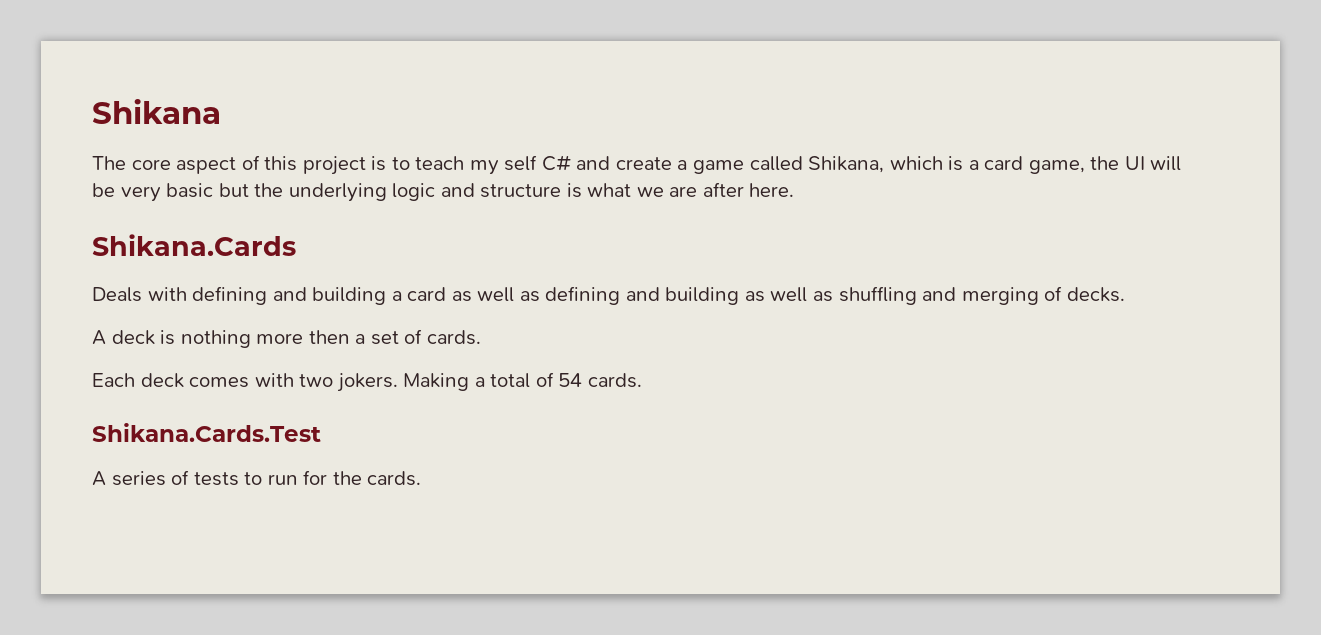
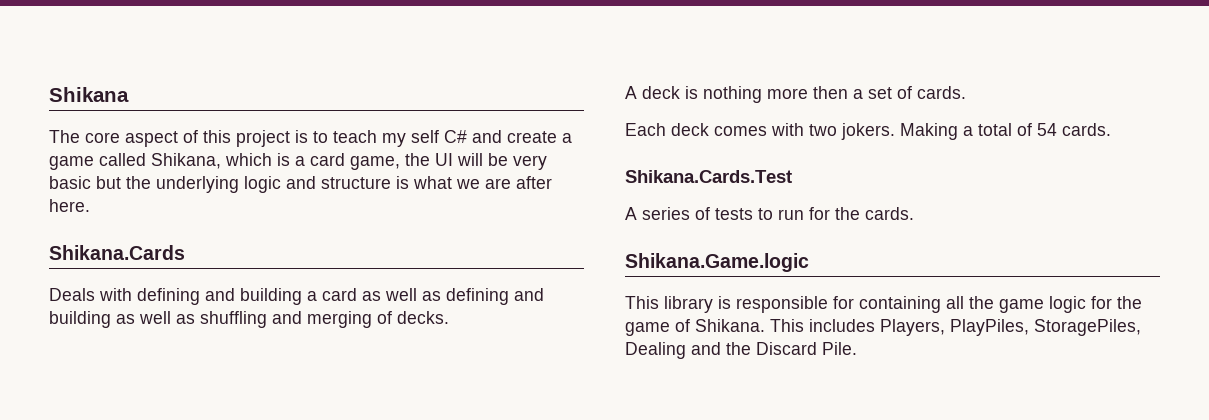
(422, 478) none -> [625,253,809,272] [625,296,1142,313] [625,319,1141,336] [625,342,857,359] // Shikana.Game.logic // This library is responsible for containing all the game logic for the game of Shikana. This includes Players, PlayPiles, StoragePiles, Dealing and the Discard Pile.

